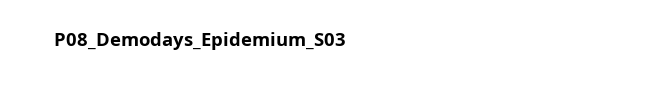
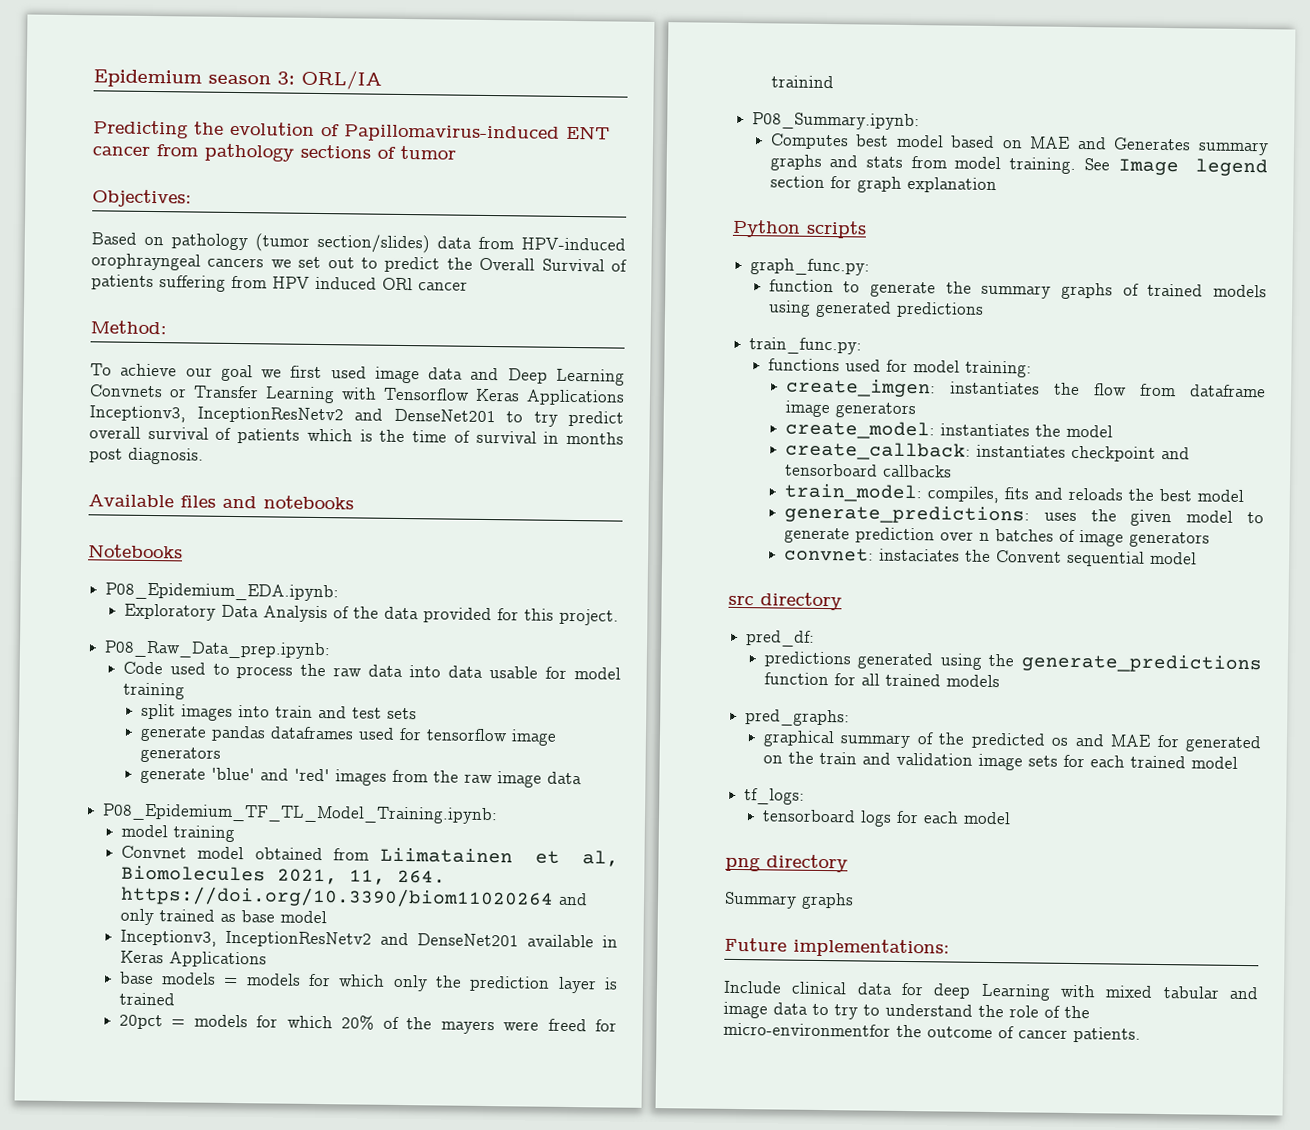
[54,32,346,50] P08_Demodays_Epidemium_S03 -> [93,69,382,90] [93,120,610,143] [92,143,456,162] [92,189,192,208] [91,232,626,254] [91,253,627,273] [91,274,468,292] [90,320,167,335] [90,363,625,386] [89,384,625,406] [89,405,624,427] [89,426,625,445] [89,447,204,465] [88,494,354,510] [88,544,183,559] [105,582,340,602] [123,603,619,626] [104,640,332,660] [122,661,621,680] [122,682,185,700] [141,703,418,722] [140,725,558,746] [140,746,222,763] [140,767,583,788] [102,803,499,825] [120,824,235,843] [120,845,619,867] [120,865,446,885] [119,885,588,909] [119,908,327,926] [119,929,618,948] [119,950,267,968] [118,971,618,994] [118,992,175,1006] [118,1014,617,1035] [770,75,834,89] [752,112,921,131] [769,133,1269,156] [769,154,1268,177] [769,175,997,194] [732,219,867,239] [750,258,871,276] [768,279,1267,300] [767,300,984,318] [749,337,863,355] [767,358,1032,378] [786,378,1266,398] [785,400,917,419] [785,420,1114,440] [785,441,1191,462] [785,463,953,478] [784,483,1245,504] [784,504,1264,527] [784,527,1211,548] [784,547,1198,567] [728,592,842,611] [746,630,816,647] [763,651,1262,674] [763,672,1000,688] [745,709,851,727] [762,730,1262,753] [762,751,1238,771] [744,788,806,805] [761,809,1011,827] [725,854,848,873] [724,891,854,910] [724,937,950,958] [723,980,1259,1001] [723,1001,1090,1020] [723,1022,1141,1043] Epidemium season 3: ORL/IA // Predicting the evolution of Papillomavirus-induced ENT cancer from pathology sections of tumor // Objectives: // Based on pathology (tumor section/slides) data from HPV-induced orophrayngeal cancers we set out to predict the Overall Survival of patients suffering from HPV induced ORl cancer // Method: // To achieve our goal we first used image data and Deep Learning Convnets or Transfer Learning with Tensorflow Keras Applications Inceptionv3, InceptionResNetv2 and DenseNet201 to try predict overall survival of patients which is the time of survival in months post diagnosis. // Available files and notebooks // Notebooks // P08_Epidemium_EDA.ipynb: // Exploratory Data Analysis of the data provided for this project. // P08_Raw_Data_prep.ipynb: // Code used to process the raw data into data usable for model training // split images into train and test sets // generate pandas dataframes used for tensorflow image generators // generate 'blue' and 'red' images from the raw image data // P08_Epidemium_TF_TL_Model_Training.ipynb: // model training // Convnet model obtained from Liimatainen et al, Biomolecules 2021, 11, 264. https://doi.org/10.3390/biom11020264 and only trained as base model // Inceptionv3, InceptionResNetv2 and DenseNet201 available in Keras Applications // base models = models for which only the prediction layer is trained // 20pct = models for which 20% of the mayers were freed for trainind // P08_Summary.ipynb: // Computes best model based on MAE and Generates summary graphs and stats from model training. See Image legend section for graph explanation // Python scripts // graph_func.py: // function to generate the summary graphs of trained models using generated predictions // train_func.py: // functions used for model training: // create_imgen: instantiates the flow from dataframe image generators // create_model: instantiates the model // create_callback: instantiates checkpoint and tensorboard callbacks // train_model: compiles, fits and reloads the best model // generate_predictions: uses the given model to generate prediction over n batches of image generators // convnet: instaciates the Convent sequential model // src directory // pred_df: // predictions generated using the generate_predictions function for all trained models // pred_graphs: // graphical summary of the predicted os and MAE for generated on the train and validation image sets for each trained model // tf_logs: // tensorboard logs for each model // png directory // Summary graphs // Future implementations: // Include clinical data for deep Learning with mixed tabular and image data to try to understand the role of the micro-environmentfor the outcome of cancer patients.

